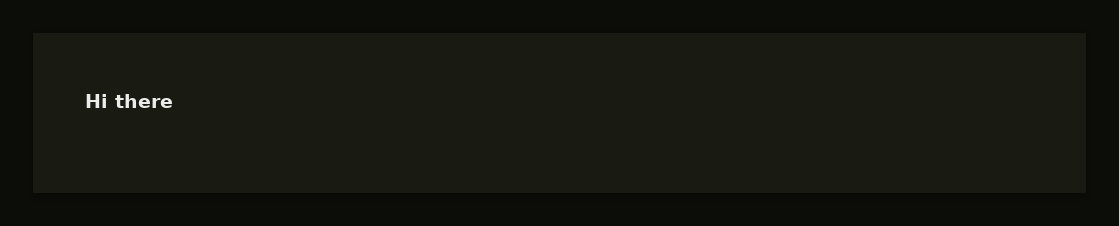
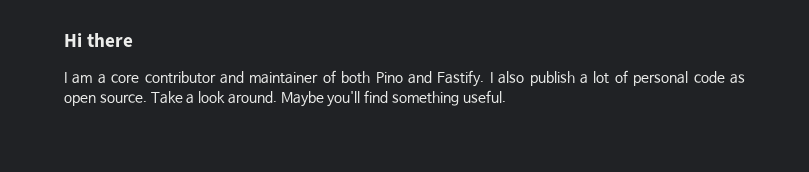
(173, 101) none -> [64,70,745,87] [64,90,506,107] // I am a core contributor and maintainer of both Pino and Fastify. I also publish a lot of personal code as open source. Take a look around. Maybe you'll find something useful.

